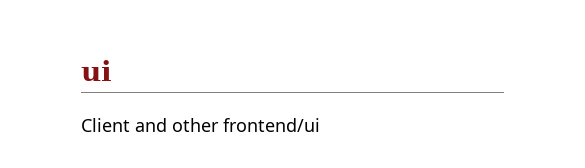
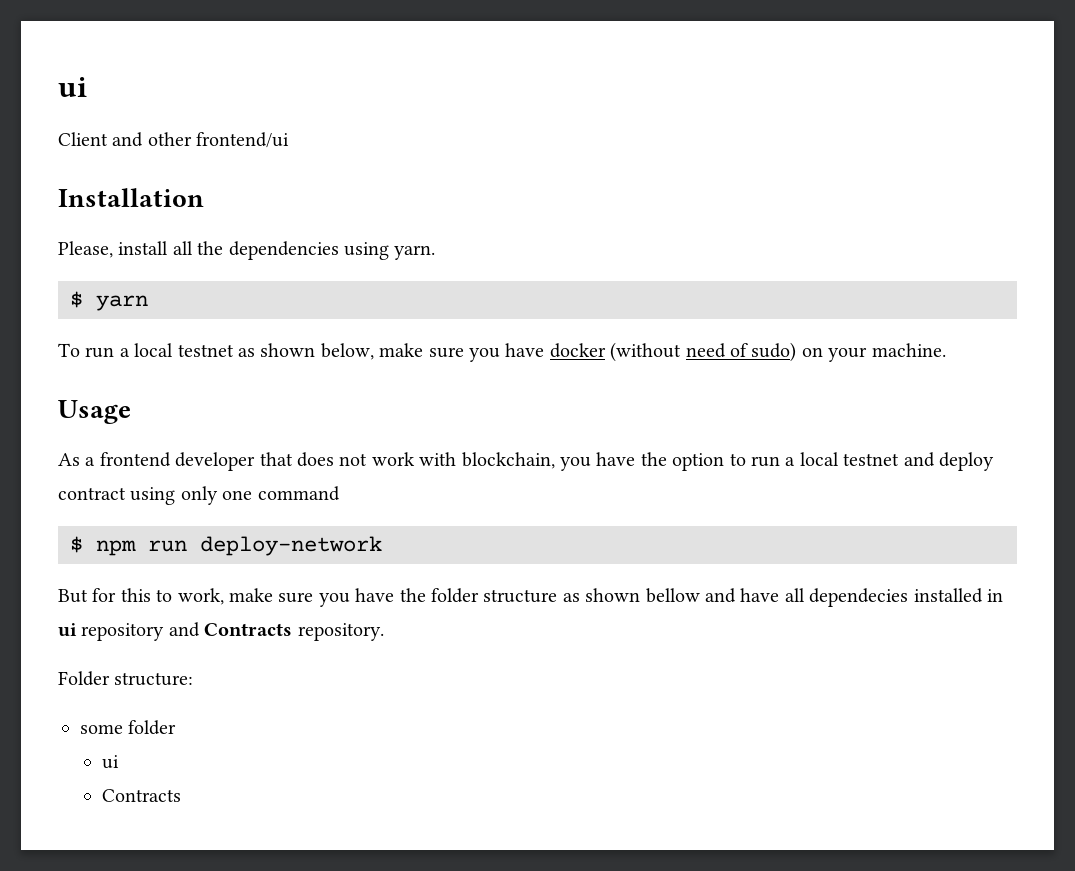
(320, 125) none -> [58,188,204,207] [58,241,436,260] [70,291,148,311] [58,342,946,362] [58,400,131,424] [58,452,994,471] [58,486,340,505] [70,536,382,556] [58,588,1003,607] [58,622,384,641] [58,671,194,686] [80,720,177,735] [102,755,120,769] [102,789,182,802] // Installation // Please, install all the dependencies using yarn. // $ yarn // To run a local testnet as shown below, make sure you have docker (without need of sudo) on your machine. // Usage // As a frontend developer that does not work with blockchain, you have the option to run a local testnet and deploy contract using only one command // $ npm run deploy-network // But for this to work, make sure you have the folder structure as shown bellow and have all dependecies installed in ui repository and Contracts repository. // Folder structure: // some folder // ui // Contracts

